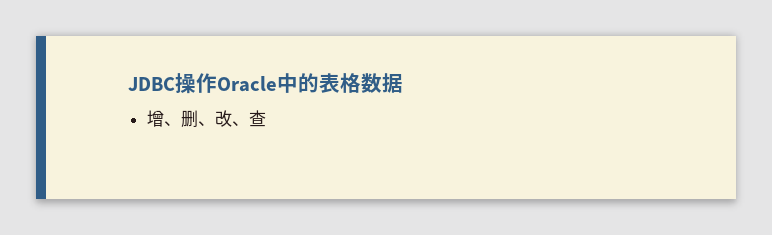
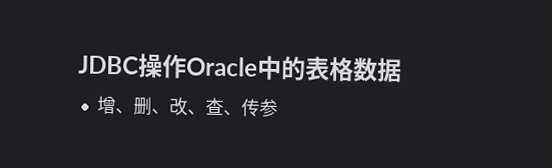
(266, 118) none -> [222,98,278,118] 、传参

